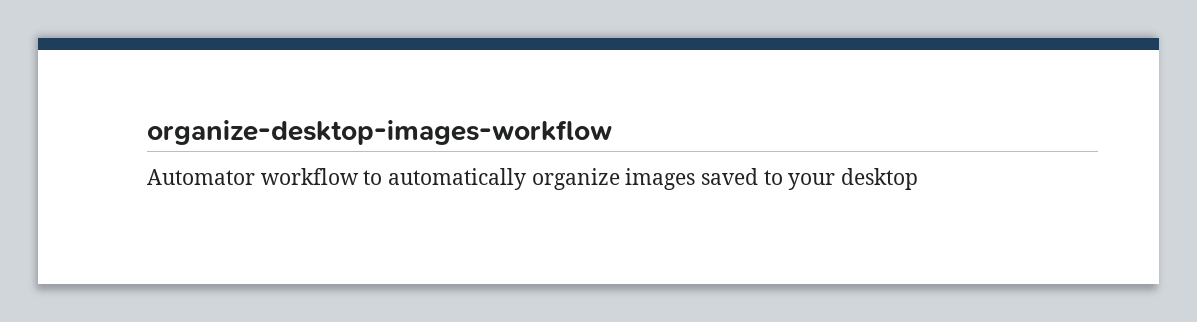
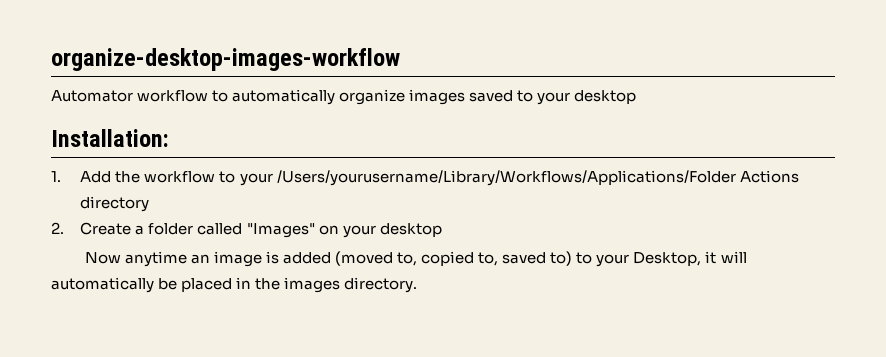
(919, 179) none -> [51,129,169,147] [51,170,799,186] [80,196,150,212] [51,222,442,238] [84,251,747,267] [51,277,418,293] // Installation: // 1. Add the workflow to your /Users/yourusername/Library/Workflows/Applications/Folder Actions directory // 2. Create a folder called "Images" on your desktop // Now anytime an image is added (moved to, copied to, saved to) to your Desktop, it will automatically be placed in the images directory.

